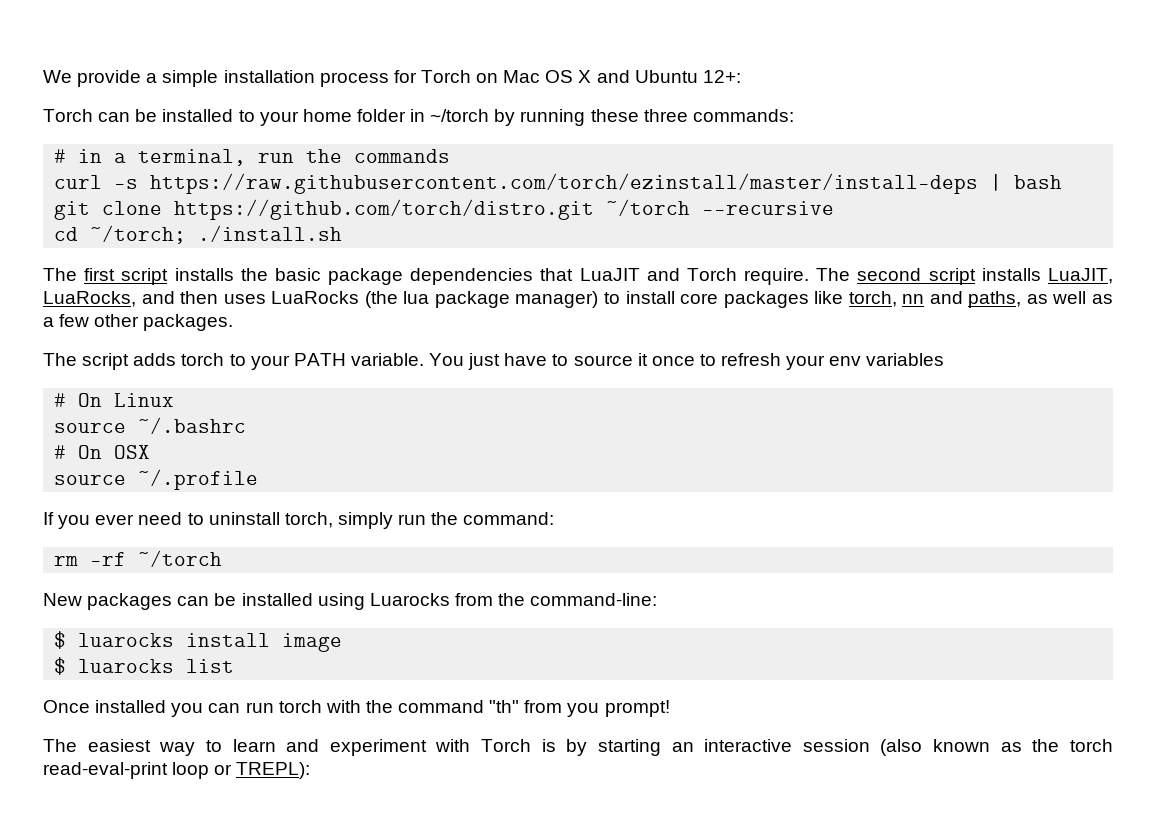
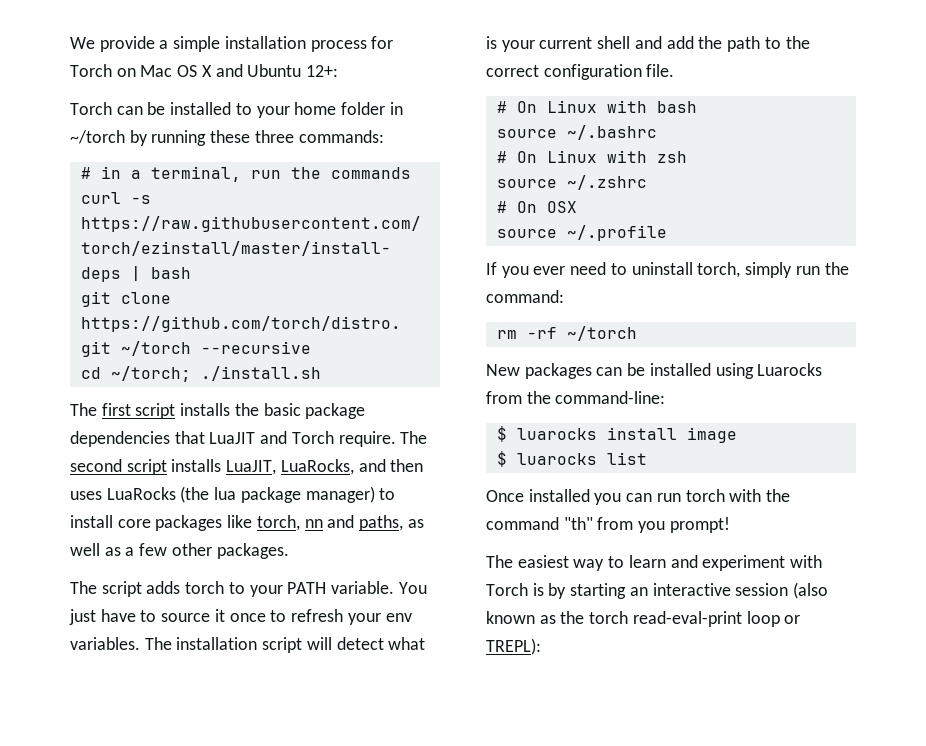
[866,353,945,366] [54,393,175,407] variables // # On Linux -> [70,637,426,653] [486,36,810,52] [486,64,675,80] [496,100,697,113] variables. The installation script will detect what is your current shell and add the path to the correct configuration file. // # On Linux with bash
(247, 425) none -> [496,150,687,163] [496,175,647,190] // # On Linux with zsh // source ~/.zshrc

